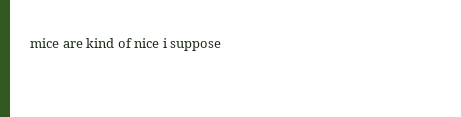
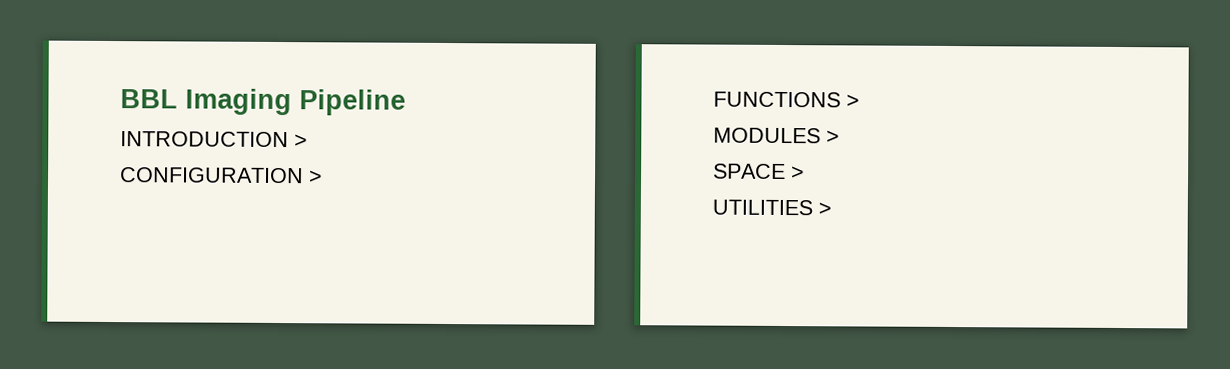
[30,38,222,51] mice are kind of nice i suppose -> [120,88,406,116] [120,131,308,148] [120,167,323,184] [713,91,860,108] [713,127,840,144] [713,163,805,180] [712,199,832,216] BBL Imaging Pipeline // INTRODUCTION > // CONFIGURATION > // FUNCTIONS > // MODULES > // SPACE > // UTILITIES >

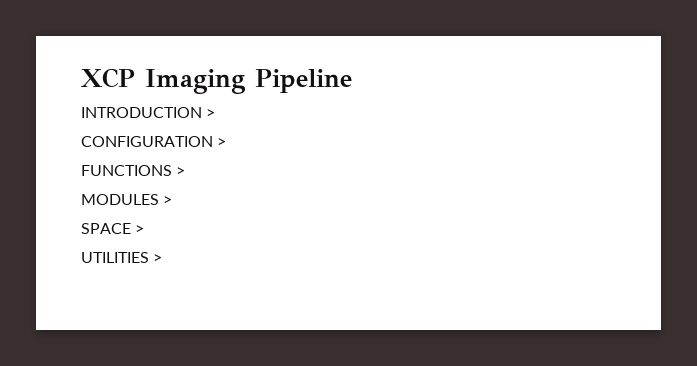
[120,89,178,109] BBL -> [81,68,135,88] XCP

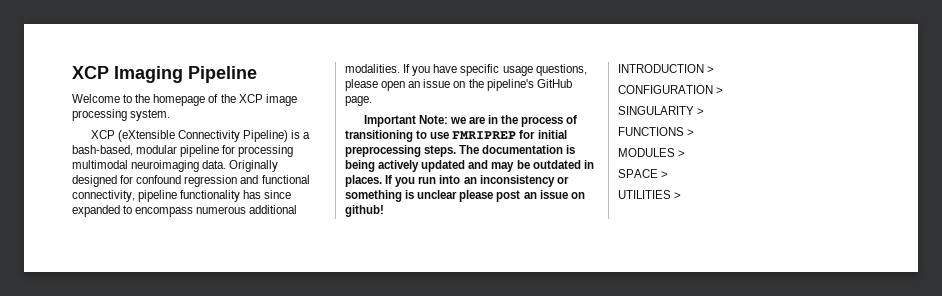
(352, 81) none -> [72,94,297,106] [72,109,171,121] [90,130,311,142] [72,145,294,157] [72,160,279,172] [72,175,310,187] [72,190,292,202] [72,205,298,217] [345,64,587,76] [345,79,572,91] [345,96,372,106] [363,115,578,127] [345,130,567,142] [345,145,576,157] [345,160,594,172] [345,175,569,187] [345,190,585,202] [345,205,384,217] // Welcome to the homepage of the XCP image processing system. // XCP (eXtensible Connectivity Pipeline) is a bash-based, modular pipeline for processing multimodal neuroimaging data. Originally designed for confound regression and functional connectivity, pipeline functionality has since expanded to encompass numerous additional modalities. If you have specific usage questions, please open an issue on the pipeline's GitHub page. // Important Note: we are in the process of transitioning to use FMRIPREP for initial preprocessing steps. The documentation is being actively updated and may be outdated in places. If you run into an inconsistency or something is unclear please post an issue on github!
(227, 142) none -> [618,106,705,115] // SINGULARITY >

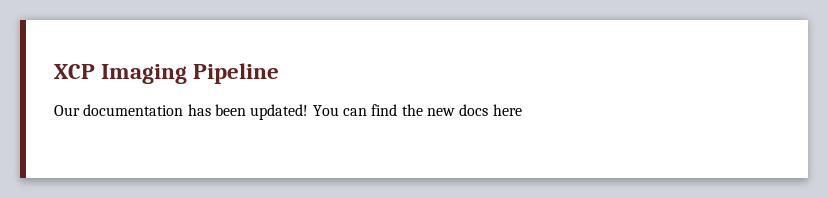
[72,94,297,106] [72,109,171,121] [90,130,311,142] [72,145,294,157] [72,160,279,172] [72,175,310,187] [72,190,292,202] [72,205,298,217] [345,64,587,76] [345,79,572,91] [345,96,372,106] [363,115,578,127] [345,130,567,142] [345,145,576,157] [345,160,594,172] [345,175,569,187] [345,190,585,202] [345,205,384,217] [618,64,715,73] [618,85,724,94] [618,106,705,115] [618,127,695,136] [618,148,686,157] [618,169,669,178] [618,190,682,199] Welcome to the homepage of the XCP image processing system. // XCP (eXtensible Connectivity Pipeline) is a bash-based, modular pipeline for processing multimodal neuroimaging data. Originally designed for confound regression and functional connectivity, pipeline functionality has since expanded to encompass numerous additional modalities. If you have specific usage questions, please open an issue on the pipeline's GitHub page. // Important Note: we are in the process of transitioning to use FMRIPREP for initial preprocessing steps. The documentation is being actively updated and may be outdated in places. If you run into an inconsistency or something is unclear please post an issue on github! // INTRODUCTION > // CONFIGURATION > // SINGULARITY > // FUNCTIONS > // MODULES > // SPACE > // UTILITIES > -> [54,104,522,120] Our documentation has been updated! You can find the new docs here

